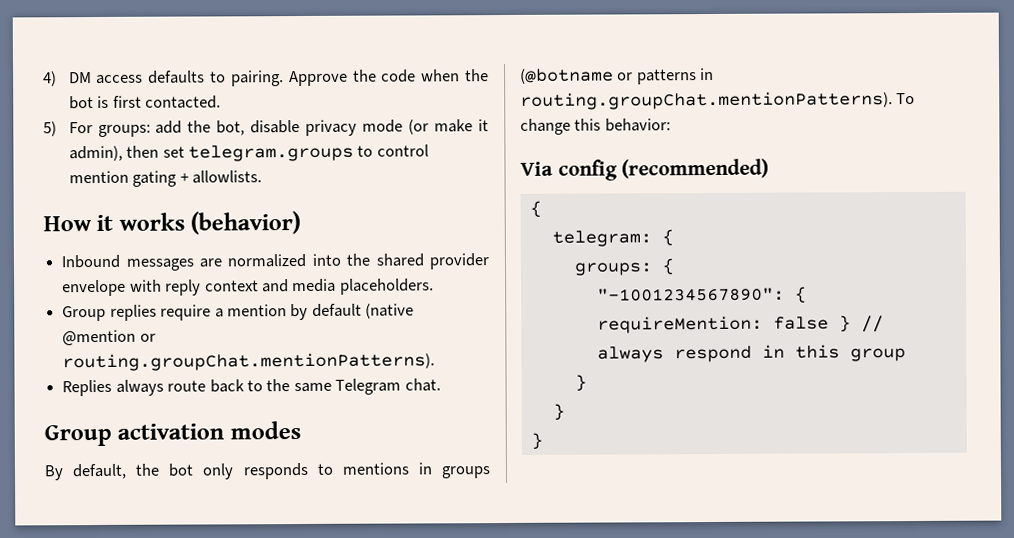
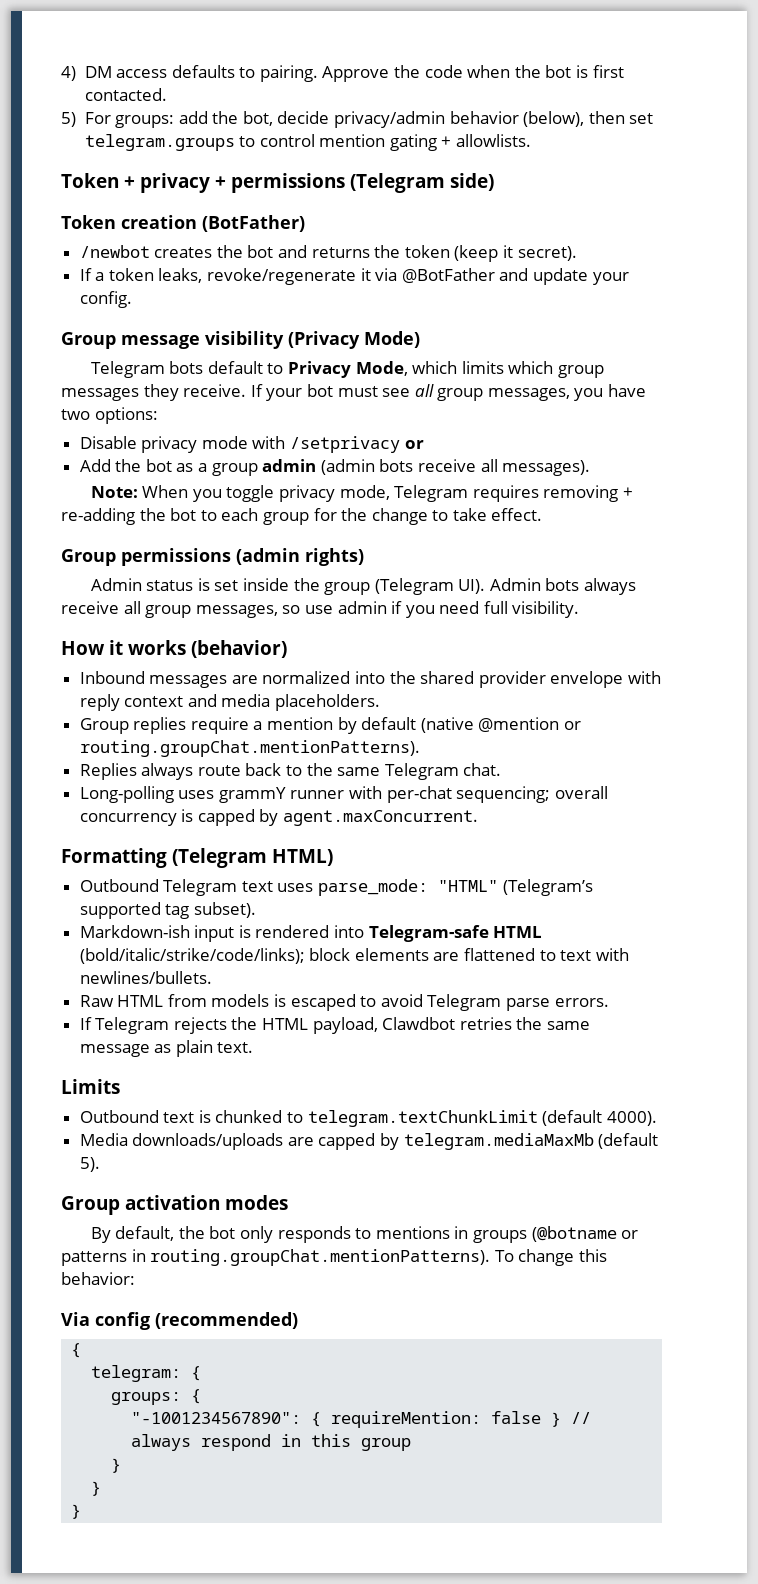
[250,119,490,136] [68,145,123,162] disable privacy mode (or make it admin), -> [277,111,585,128] decide privacy/admin behavior (below),
(262, 177) none -> [61,173,494,193] [61,215,305,232] [79,245,577,262] [79,268,629,285] [79,291,132,308] [61,331,420,349] [90,361,604,378] [61,384,647,401] [61,407,158,424] [79,436,424,453] [79,459,591,476] [90,485,633,502] [61,508,543,525] [61,548,364,566] [90,578,637,595] [61,601,580,618] // Token + privacy + permissions (Telegram side) // Token creation (BotFather) // /newbot creates the bot and returns the token (keep it secret). // If a token leaks, revoke/regenerate it via @BotFather and update your config. // Group message visibility (Privacy Mode) // Telegram bots default to Privacy Mode, which limits which group messages they receive. If your bot must see all group messages, you have two options: // Disable privacy mode with /setprivacy or // Add the bot as a group admin (admin bots receive all messages). // Note: When you toggle privacy mode, Telegram requires removing + re‑adding the bot to each group for the change to take effect. // Group permissions (admin rights) // Admin status is set inside the group (Telegram UI). Admin bots always receive all group messages, so use admin if you need full visibility.
(441, 385) none -> [79,786,608,803] [79,809,479,826] [61,848,333,868] [79,879,593,896] [79,902,256,919] [79,925,543,942] [79,948,629,964] [79,971,212,984] [79,994,609,1011] [79,1017,590,1034] [79,1040,254,1057] [61,1079,120,1094] [79,1110,657,1127] [79,1133,659,1150] [79,1157,100,1172] // Long-polling uses grammY runner with per-chat sequencing; overall concurrency is capped by agent.maxConcurrent. // Formatting (Telegram HTML) // Outbound Telegram text uses parse_mode: "HTML" (Telegram’s supported tag subset). // Markdown-ish input is rendered into Telegram-safe HTML (bold/italic/strike/code/links); block elements are flattened to text with newlines/bullets. // Raw HTML from models is escaped to avoid Telegram parse errors. // If Telegram rejects the HTML payload, Clawdbot retries the same message as plain text. // Limits // Outbound text is chunked to telegram.textChunkLimit (default 4000). // Media downloads/uploads are capped by telegram.mediaMaxMb (default 5).

